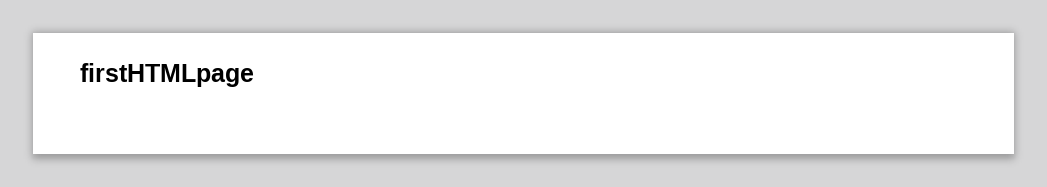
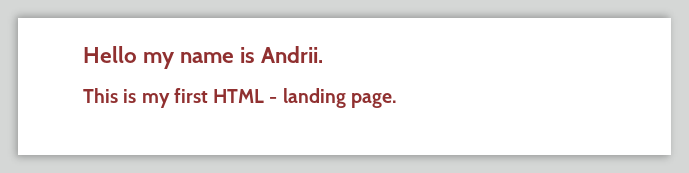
[80,63,254,87] firstHTMLpage -> [83,46,324,69] [83,88,397,108] Hello my name is Andrii. // This is my first HTML - landing page.

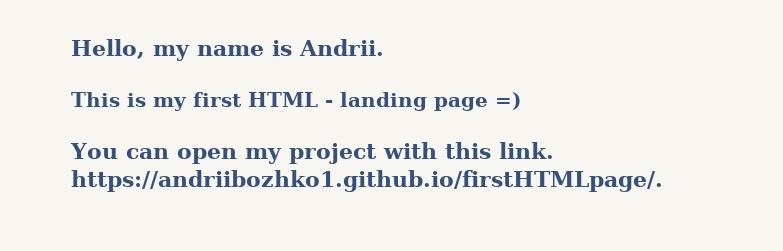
[83,46,137,63] Hello -> [71,39,145,59] Hello,
[350,93,397,108] page. -> [434,92,521,111] [70,142,554,164] [71,170,663,192] page =) // You can open my project with this link. https://andriibozhko1.github.io/firstHTMLpage/.

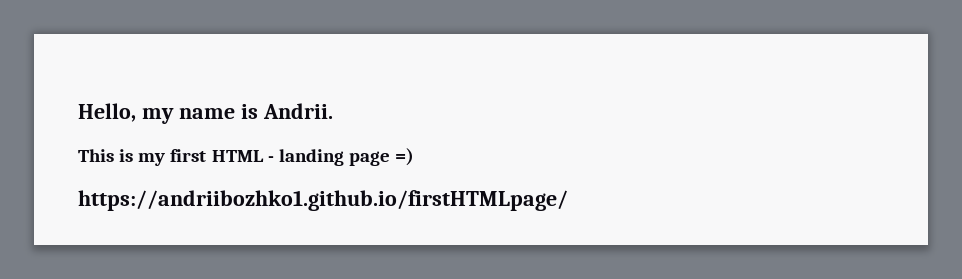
[70,142,554,164] [71,170,663,192] You can open my project with this link. https://andriibozhko1.github.io/firstHTMLpage/. -> [78,190,568,211] https://andriibozhko1.github.io/firstHTMLpage/

